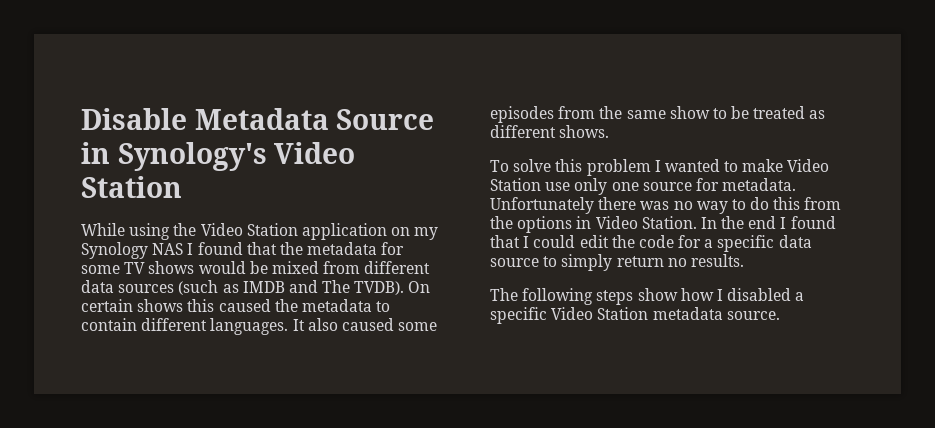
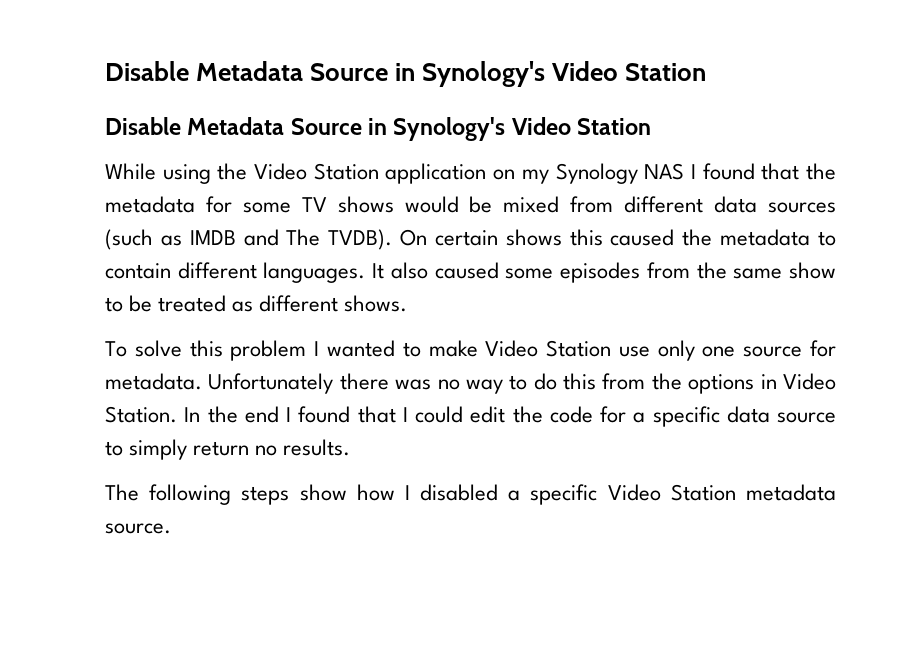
[81,108,435,130] [81,142,356,171] [81,176,182,198] Disable Metadata Source in Synology's Video Station -> [105,61,707,87] [105,117,652,141] Disable Metadata Source in Synology's Video Station // Disable Metadata Source in Synology's Video Station

